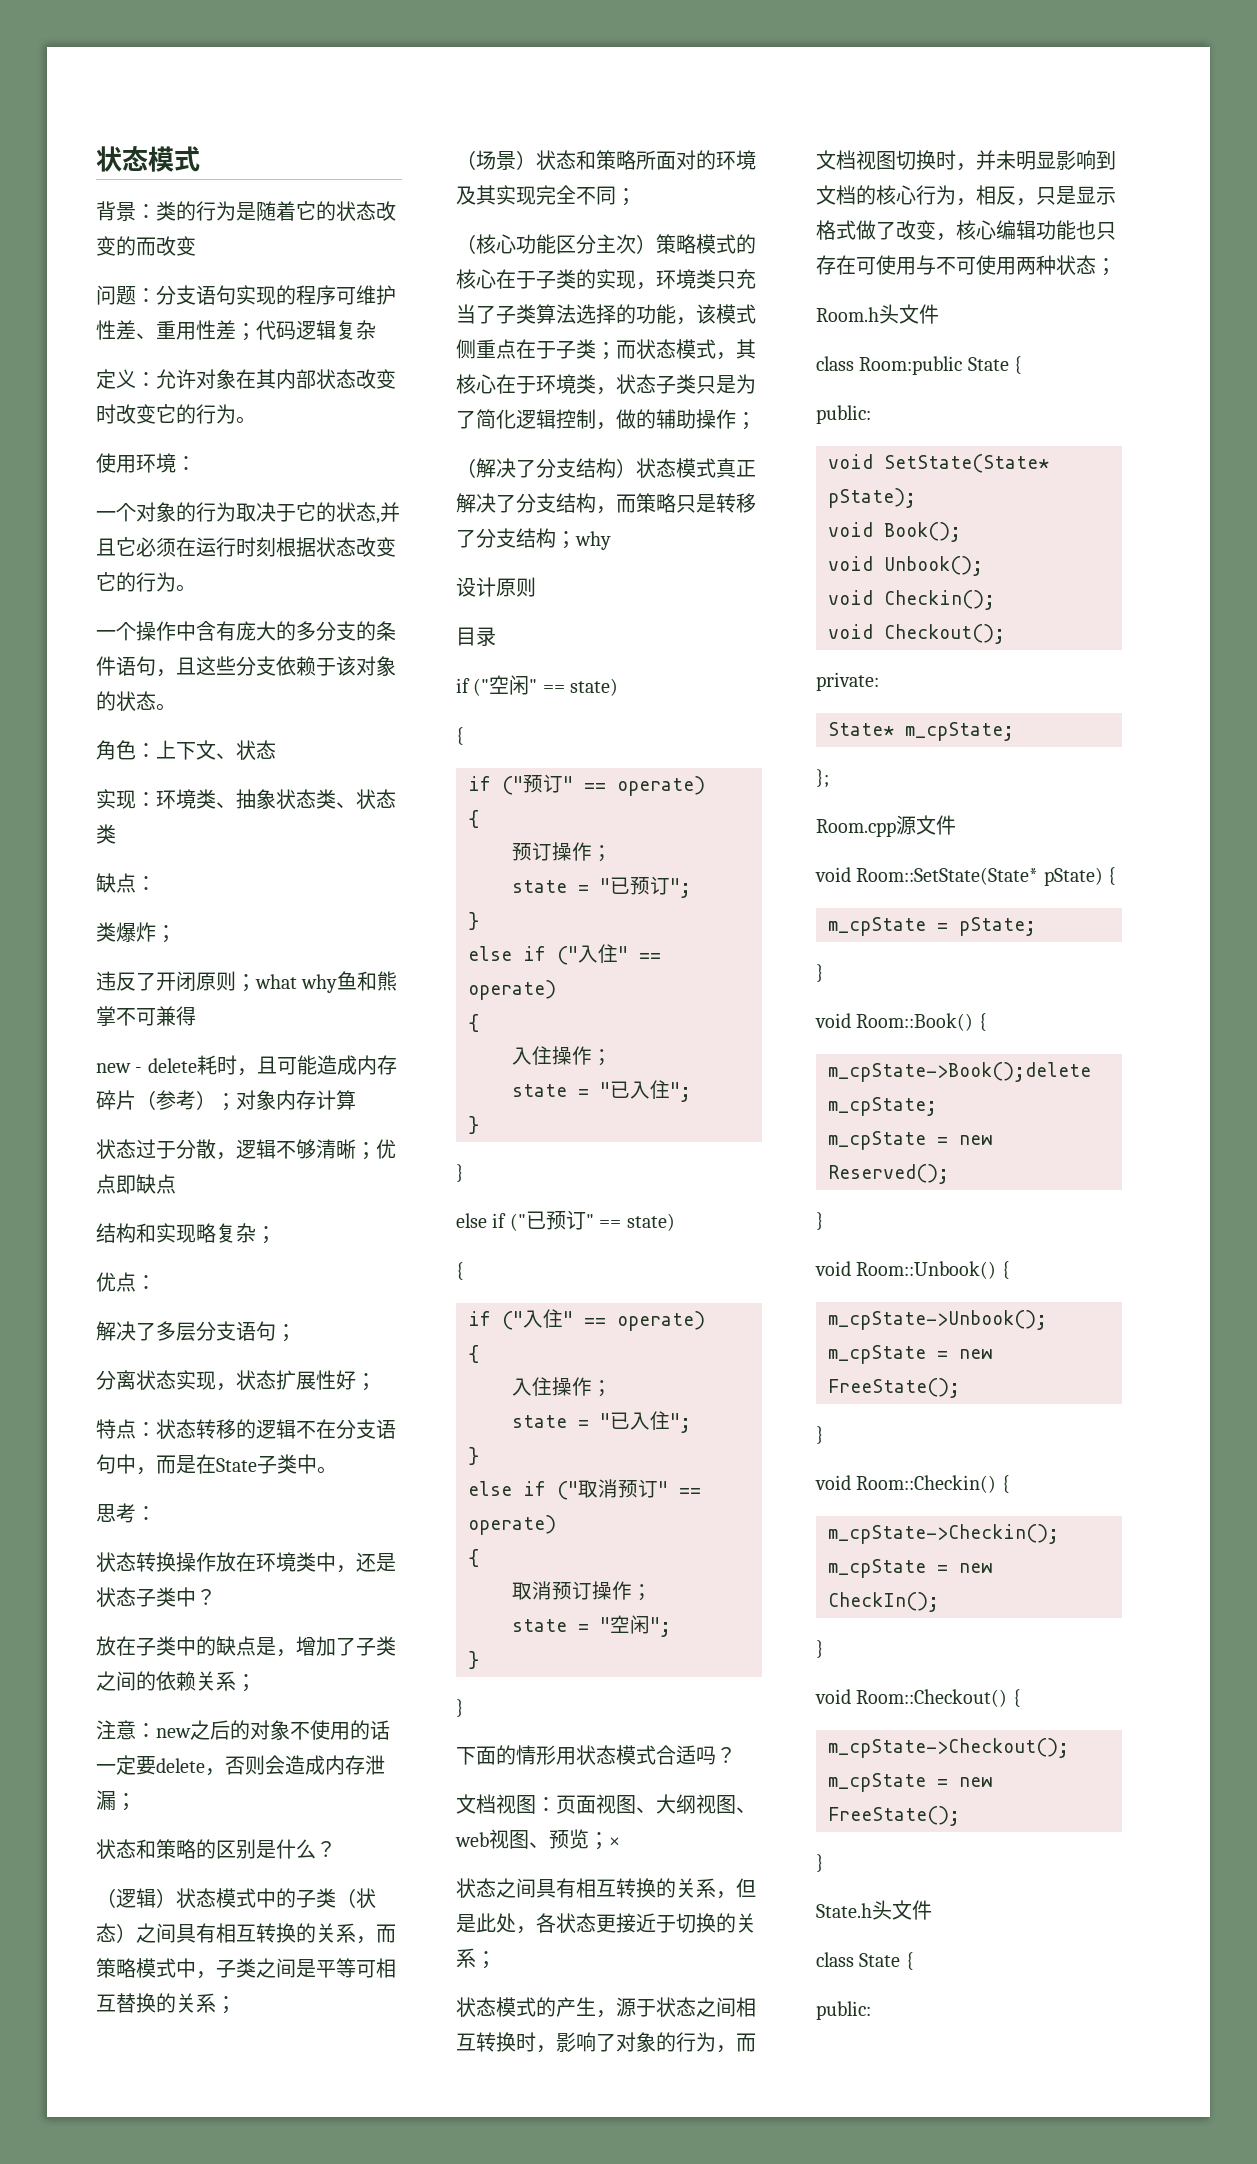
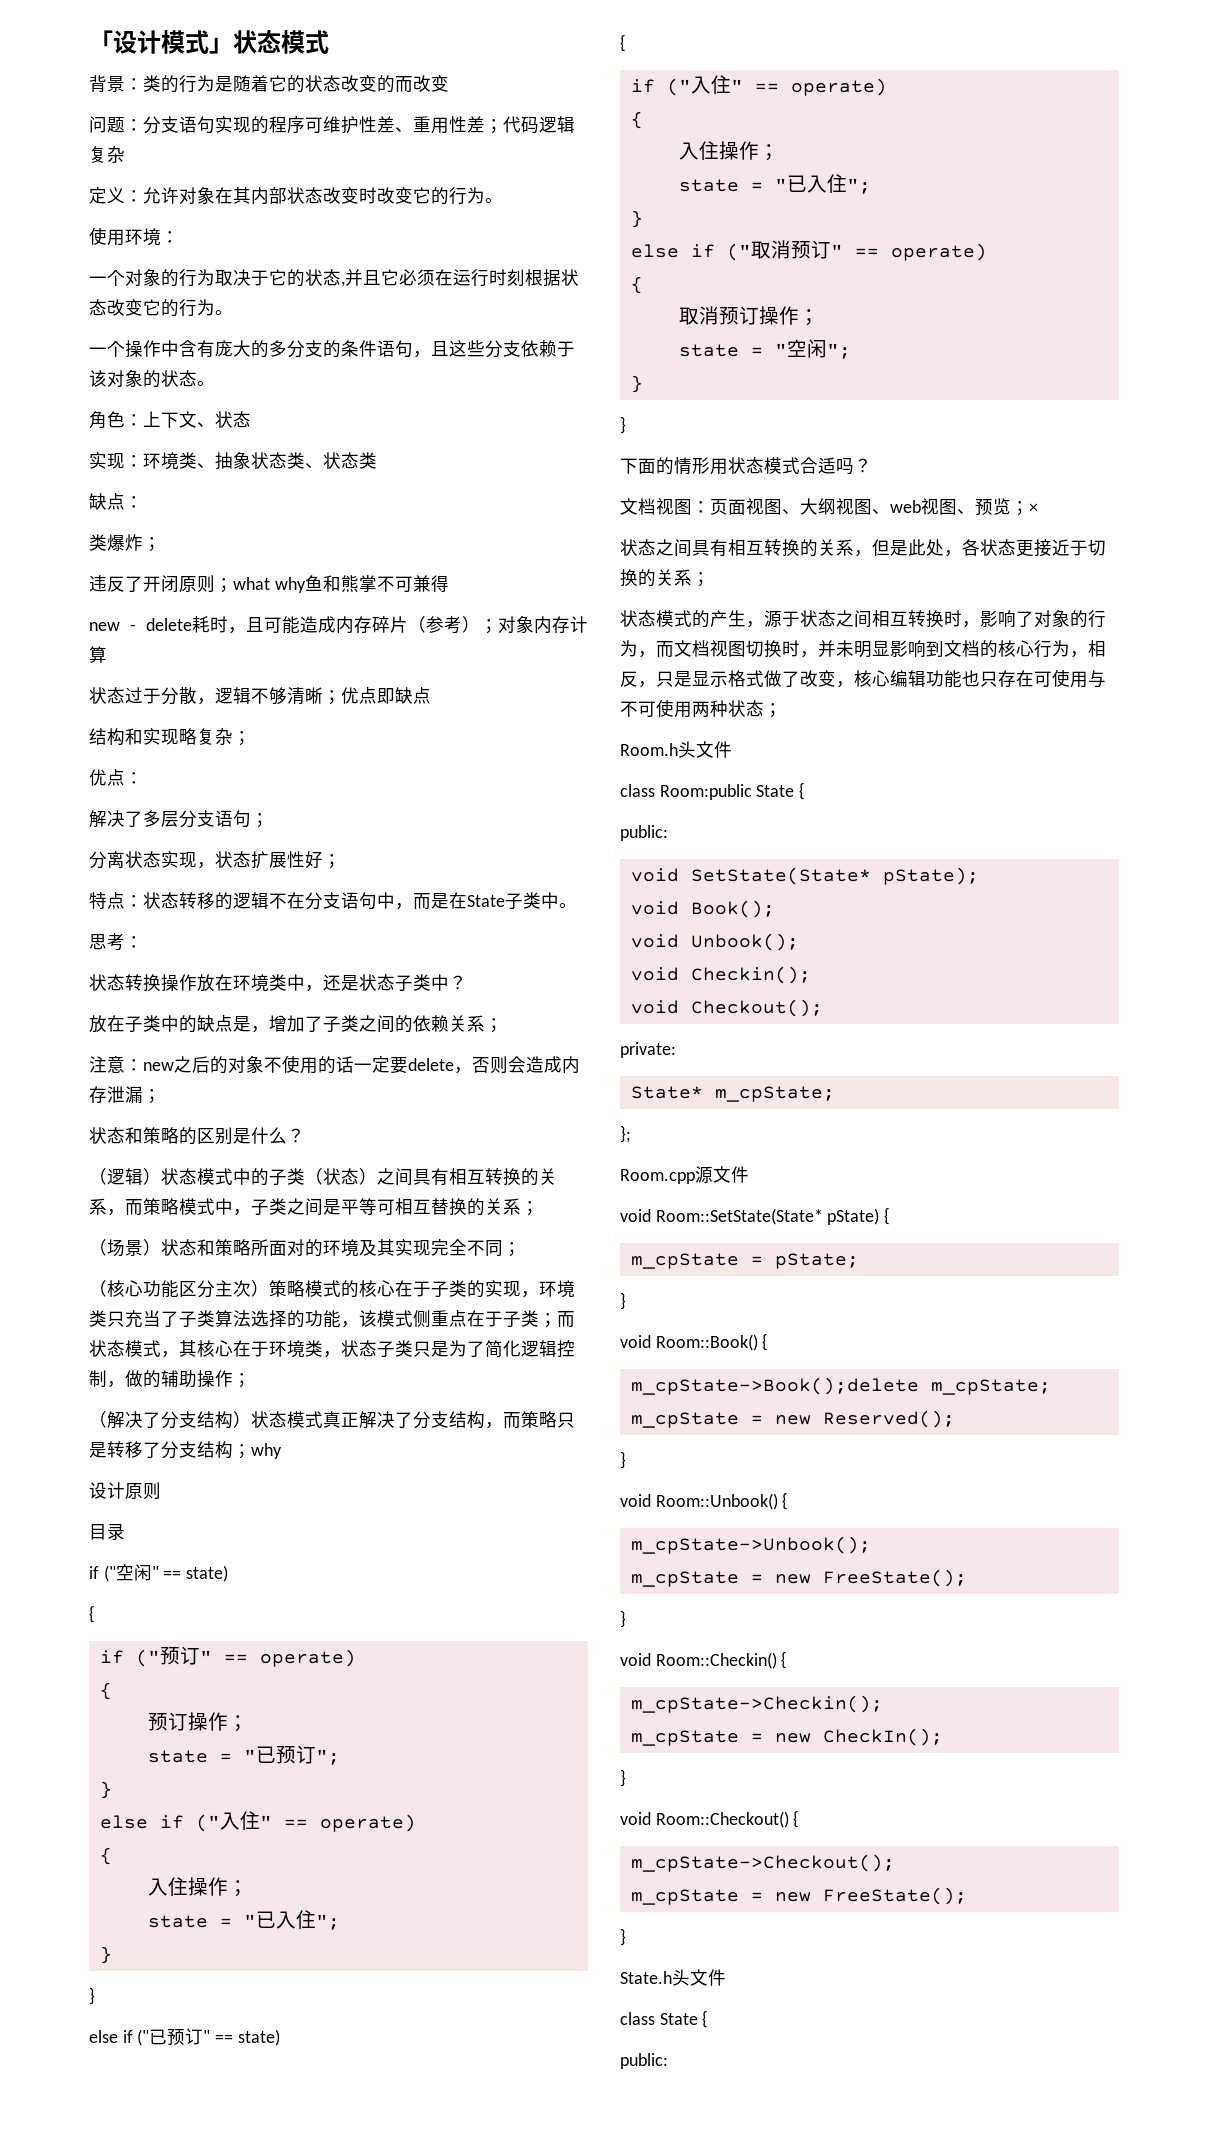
(96, 159) none -> [89,30,233,54] 「设计模式」

